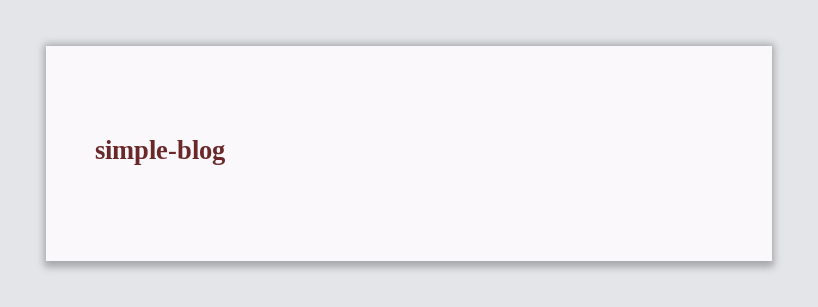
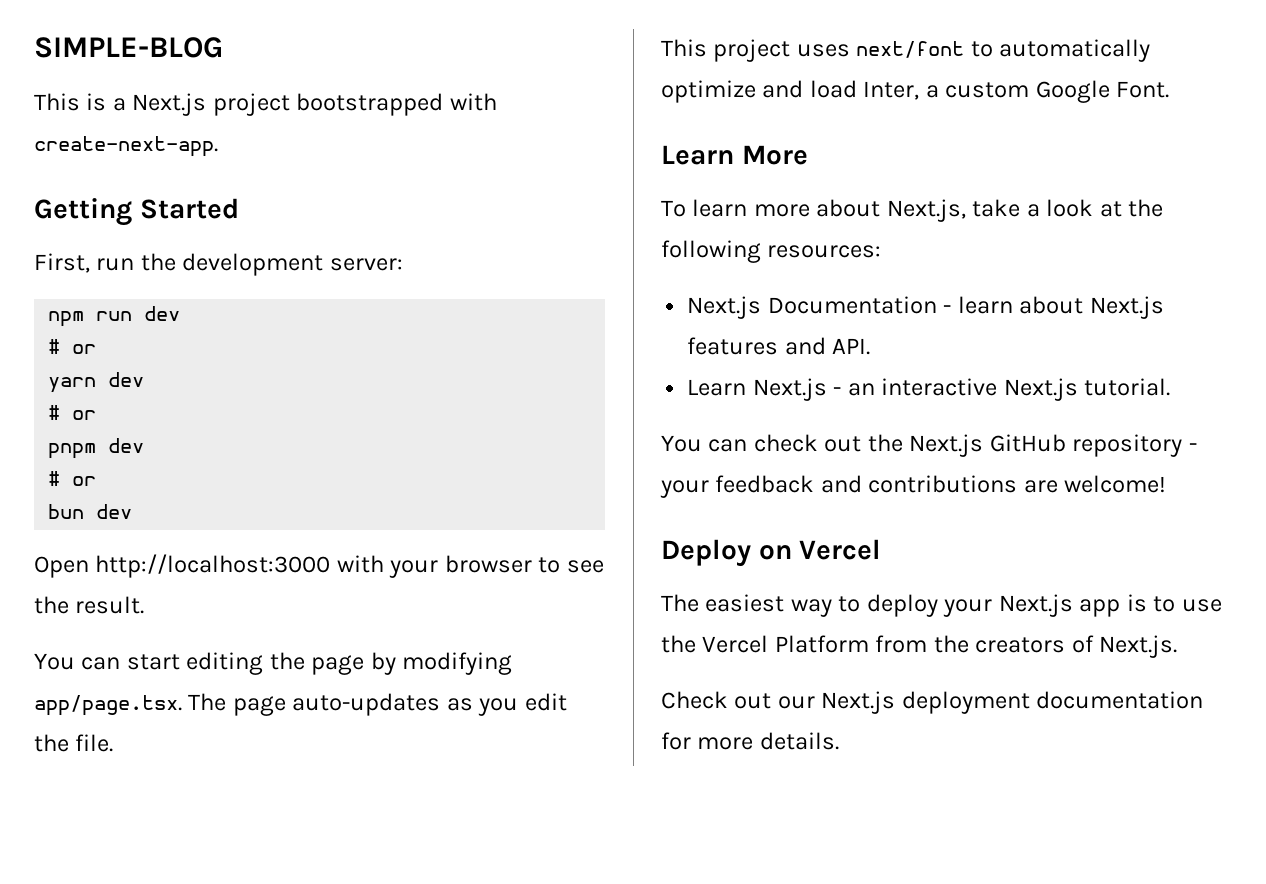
[95,140,225,165] simple-blog -> [34,37,223,58] [34,93,497,116] [34,136,218,157] [34,198,239,226] [34,253,403,276] [48,306,181,327] [48,339,97,354] [48,372,145,393] [48,405,97,420] [48,438,145,459] [48,471,97,486] [48,504,133,519] [34,554,604,578] [34,596,145,614] [34,652,513,675] [34,693,567,716] [34,734,114,752] [661,39,1151,62] [661,80,1170,103] [661,145,808,165] [661,199,1164,222] [661,240,882,263] [687,296,1164,319] [687,337,871,355] [687,378,1171,401] [661,434,1197,457] [660,475,1167,498] [661,539,882,567] [661,594,1222,617] [661,635,1178,658] [661,691,1204,714] [661,732,839,750] SIMPLE-BLOG // This is a Next.js project bootstrapped with create-next-app. // Getting Started // First, run the development server: // npm run dev // # or // yarn dev // # or // pnpm dev // # or // bun dev // Open http://localhost:3000 with your browser to see the result. // You can start editing the page by modifying app/page.tsx. The page auto-updates as you edit the file. // This project uses next/font to automatically optimize and load Inter, a custom Google Font. // Learn More // To learn more about Next.js, take a look at the following resources: // Next.js Documentation - learn about Next.js features and API. // Learn Next.js - an interactive Next.js tutorial. // You can check out the Next.js GitHub repository - your feedback and contributions are welcome! // Deploy on Vercel // The easiest way to deploy your Next.js app is to use the Vercel Platform from the creators of Next.js. // Check out our Next.js deployment documentation for more details.

